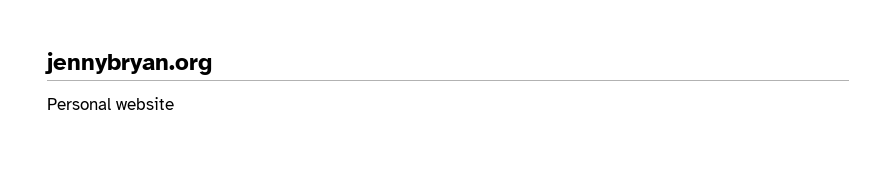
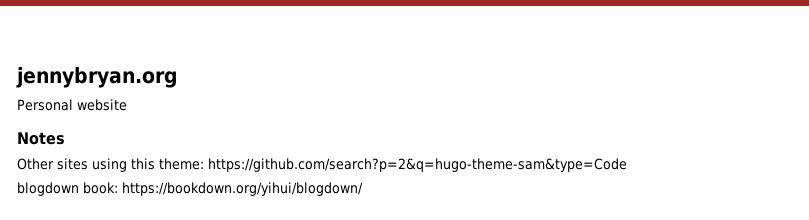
(174, 103) none -> [17,132,65,145] [17,158,627,172] [17,182,363,196] // Notes // Other sites using this theme: https://github.com/search?p=2&q=hugo-theme-sam&type=Code // blogdown book: https://bookdown.org/yihui/blogdown/

